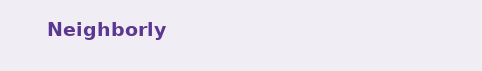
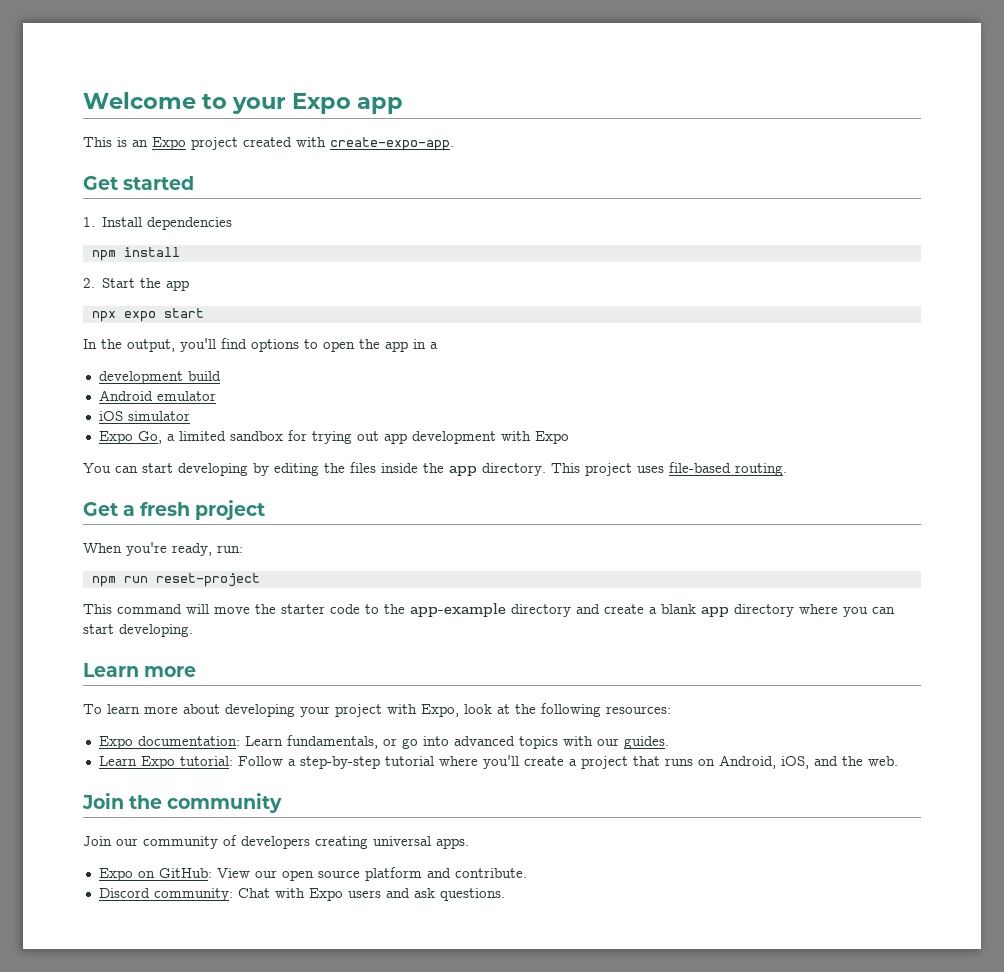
[47,22,167,40] Neighborly -> [83,92,404,114] [83,137,454,151] [83,176,195,190] [83,217,233,230] [91,247,180,261] [83,278,190,291] [91,308,204,322] [83,338,438,352] [98,371,221,384] [98,390,216,401] [98,411,190,421] [98,430,569,444] [83,462,787,476] [83,500,266,520] [83,542,243,556] [91,573,260,587] [83,603,895,617] [83,624,193,637] [83,663,197,677] [83,703,671,717] [98,735,669,749] [98,755,898,769] [82,793,283,813] [83,835,469,849] [98,867,527,881] [98,888,505,901] Welcome to your Expo app // This is an Expo project created with create-expo-app. // Get started // 1. Install dependencies // npm install // 2. Start the app // npx expo start // In the output, you'll find options to open the app in a // development build // Android emulator // iOS simulator // Expo Go, a limited sandbox for trying out app development with Expo // You can start developing by editing the files inside the app directory. This project uses file-based routing. // Get a fresh project // When you're ready, run: // npm run reset-project // This command will move the starter code to the app-example directory and create a blank app directory where you can start developing. // Learn more // To learn more about developing your project with Expo, look at the following resources: // Expo documentation: Learn fundamentals, or go into advanced topics with our guides. // Learn Expo tutorial: Follow a step-by-step tutorial where you'll create a project that runs on Android, iOS, and the web. // Join the community // Join our community of developers creating universal apps. // Expo on GitHub: View our open source platform and contribute. // Discord community: Chat with Expo users and ask questions.

